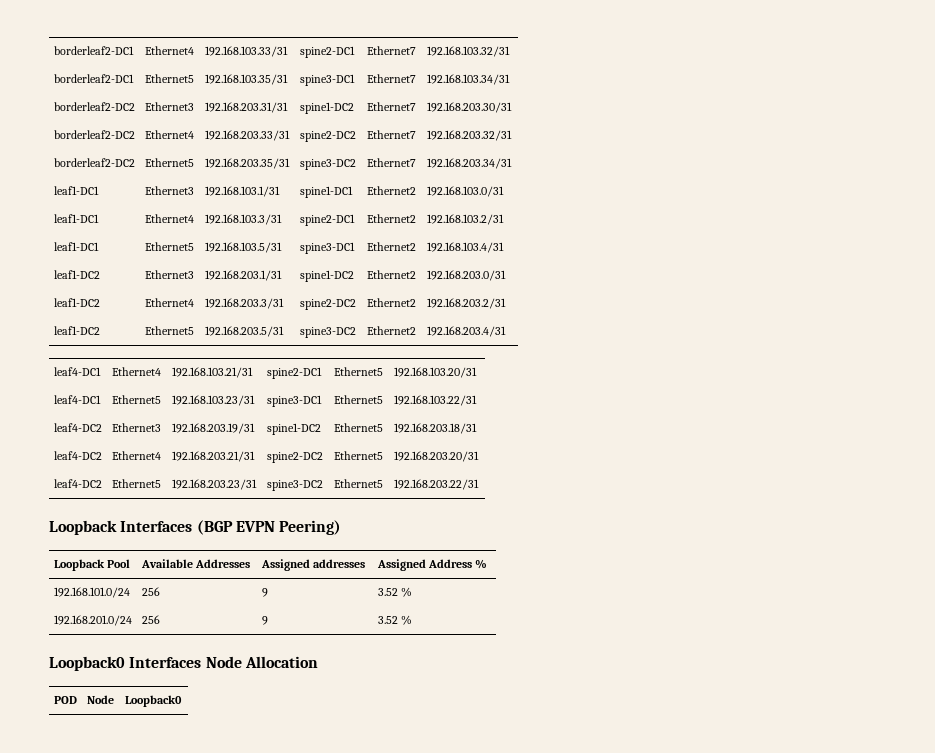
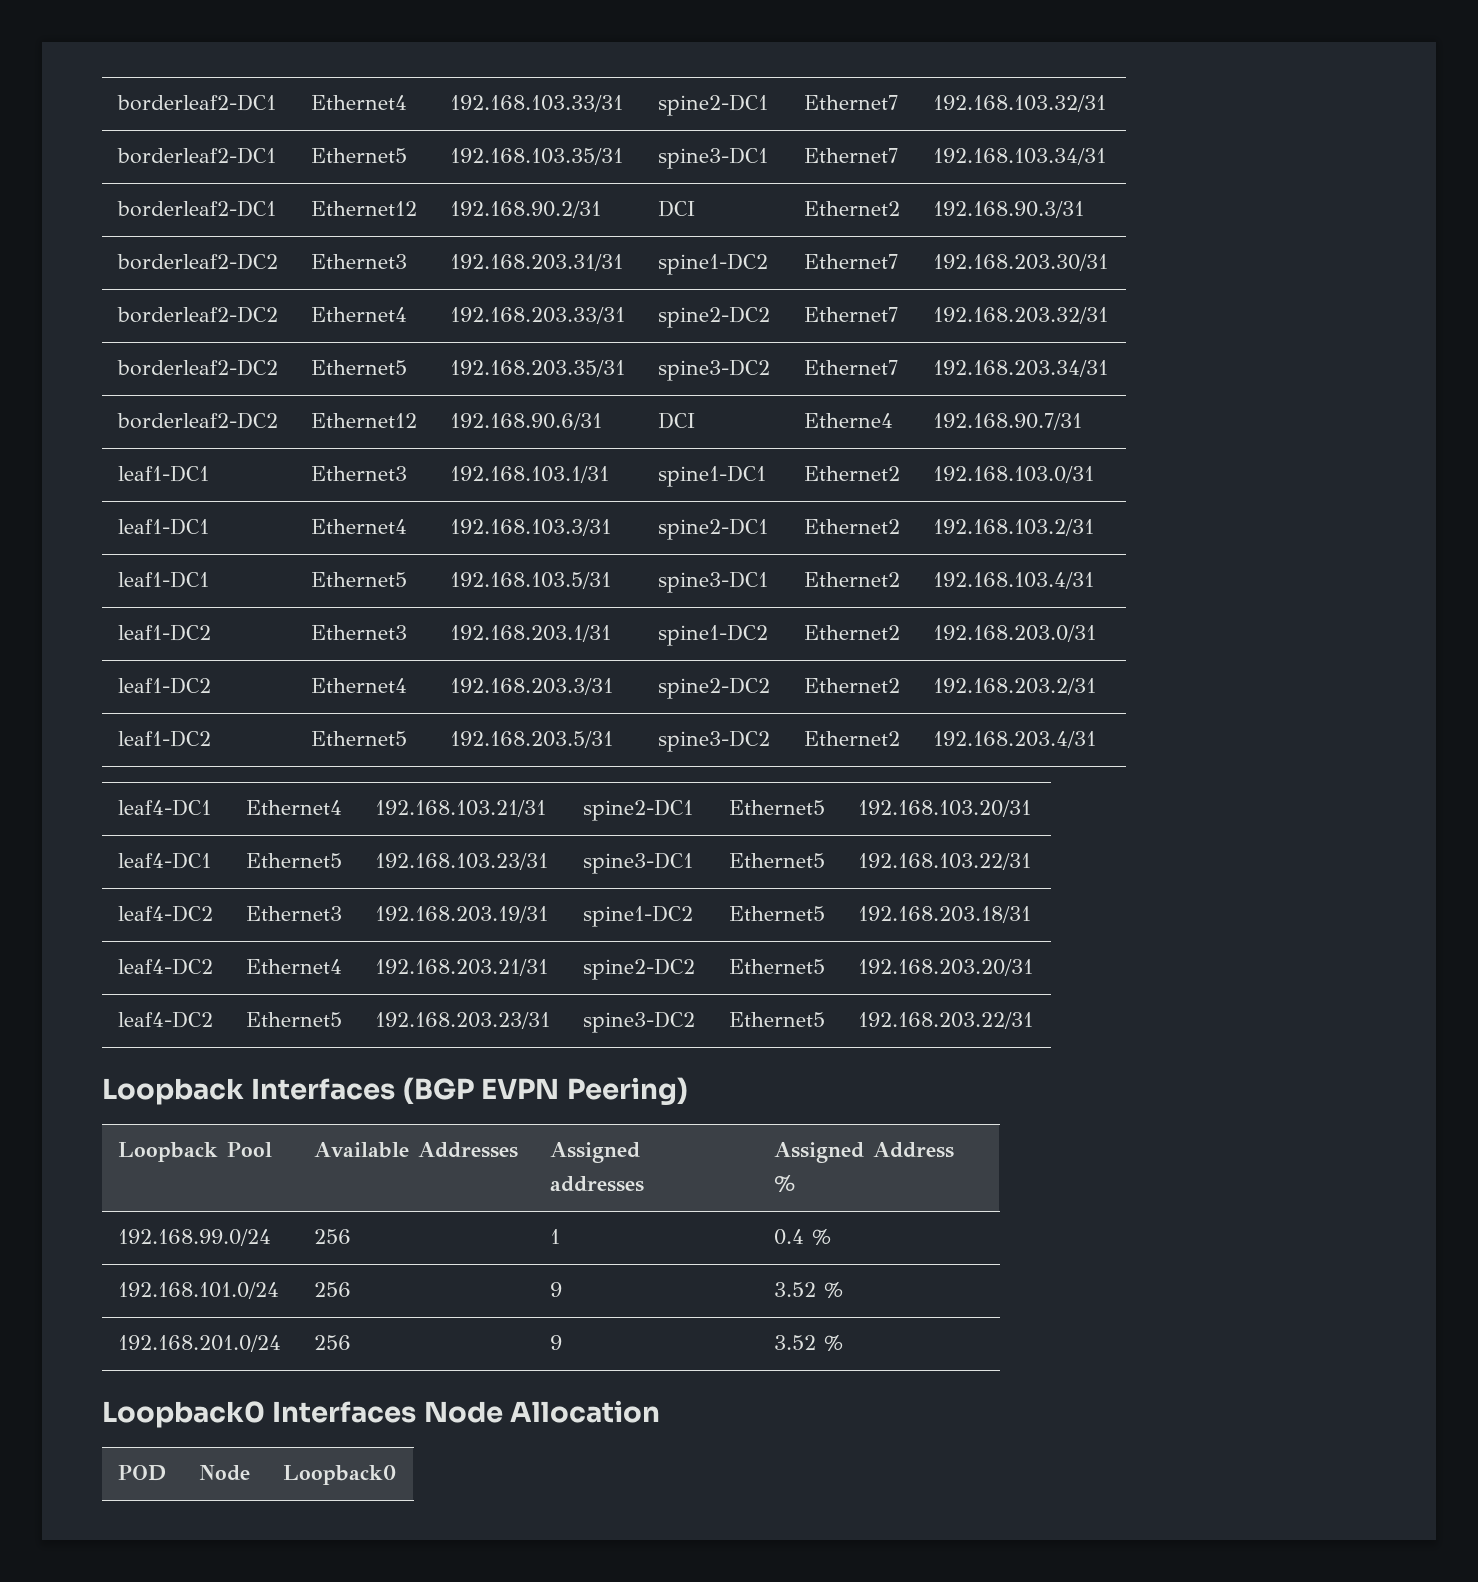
(510, 79) none -> [117,200,277,217] [311,201,418,216] [450,201,602,218] [658,200,696,217] [804,201,901,216] [933,201,1085,218] // borderleaf2-DC1 | Ethernet12 | 192.168.90.2/31 | DCI | Ethernet2 | 192.168.90.3/31
(512, 163) none -> [117,412,279,429] [311,413,418,428] [450,413,603,430] [658,412,696,429] [804,413,894,428] [933,413,1083,430] // borderleaf2-DC2 | Ethernet12 | 192.168.90.6/31 | DCI | Etherne4 | 192.168.90.7/31
(488, 564) none -> [118,1229,272,1246] [314,1229,352,1244] [550,1229,561,1244] [774,1229,832,1245] // 192.168.99.0/24 | 256 | 1 | 0.4 %

